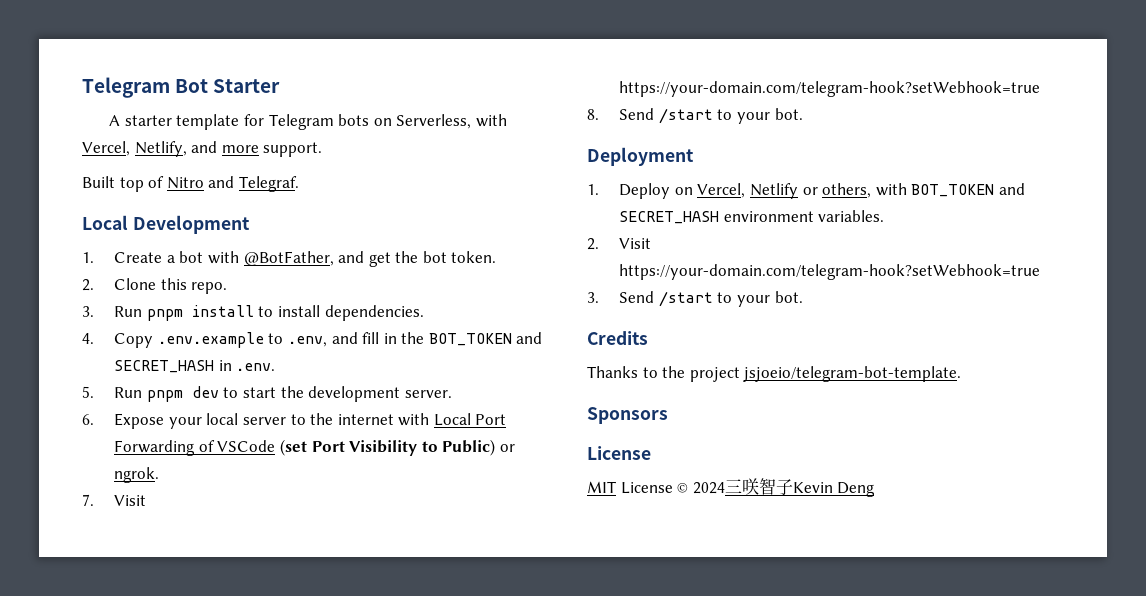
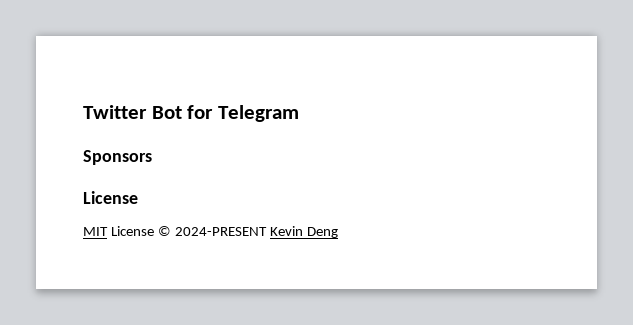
[82,77,281,98] [109,114,507,130] [82,141,323,157] [82,176,299,192] [82,215,250,234] [82,251,497,267] [82,278,228,294] [82,305,424,321] [82,332,543,348] [114,360,276,373] [82,386,452,402] [82,413,507,429] [114,439,515,456] [114,467,160,483] [82,494,147,506] [619,81,1041,97] [587,108,803,124] [587,147,694,166] [587,183,1025,199] [619,210,885,224] [587,238,652,250] [619,264,1041,280] [587,291,803,307] [587,331,648,345] [587,366,962,382] Telegram Bot Starter // A starter template for Telegram bots on Serverless, with Vercel, Netlify, and more support. // Built top of Nitro and Telegraf. // Local Development // 1. Create a bot with @BotFather, and get the bot token. // 2. Clone this repo. // 3. Run pnpm install to install dependencies. // 4. Copy .env.example to .env, and fill in the BOT_TOKEN and SECRET_HASH in .env. // 5. Run pnpm dev to start the development server. // 6. Expose your local server to the internet with Local Port Forwarding of VSCode (set Port Visibility to Public) or ngrok. // 7. Visit https://your-domain.com/telegram-hook?setWebhook=true // 8. Send /start to your bot. // Deployment // 1. Deploy on Vercel, Netlify or others, with BOT_TOKEN and SECRET_HASH environment variables. // 2. Visit https://your-domain.com/telegram-hook?setWebhook=true // 3. Send /start to your bot. // Credits // Thanks to the project jsjoeio/telegram-bot-template. -> [83,105,299,122] Twitter Bot for Telegram
[692,478,793,495] 2024三咲智子 -> [174,227,267,236] 2024-PRESENT

